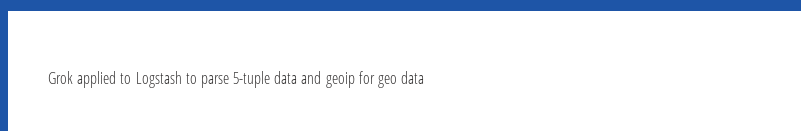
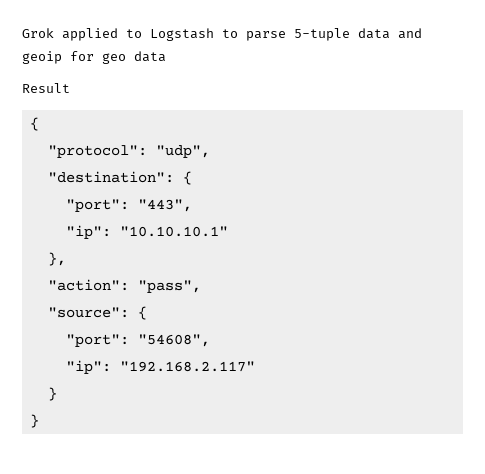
(425, 77) none -> [22,83,70,93] [29,117,39,131] [47,145,210,158] [47,171,192,185] [65,199,192,212] [65,225,228,239] [47,252,66,266] [47,279,201,293] [47,306,147,320] [65,334,210,347] [65,360,255,374] [47,387,57,401] [29,414,39,428] // Result // { // "protocol": "udp", // "destination": { // "port": "443", // "ip": "10.10.10.1" // }, // "action": "pass", // "source": { // "port": "54608", // "ip": "192.168.2.117" // } // }

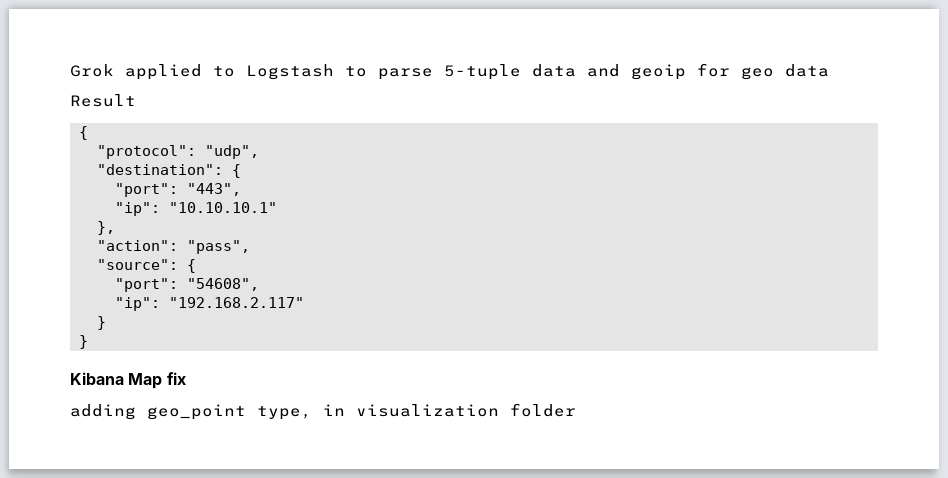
(39, 421) none -> [70,372,186,389] [70,403,576,420] // Kibana Map fix // adding geo_point type, in visualization folder

